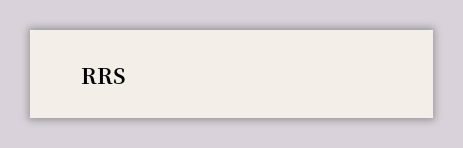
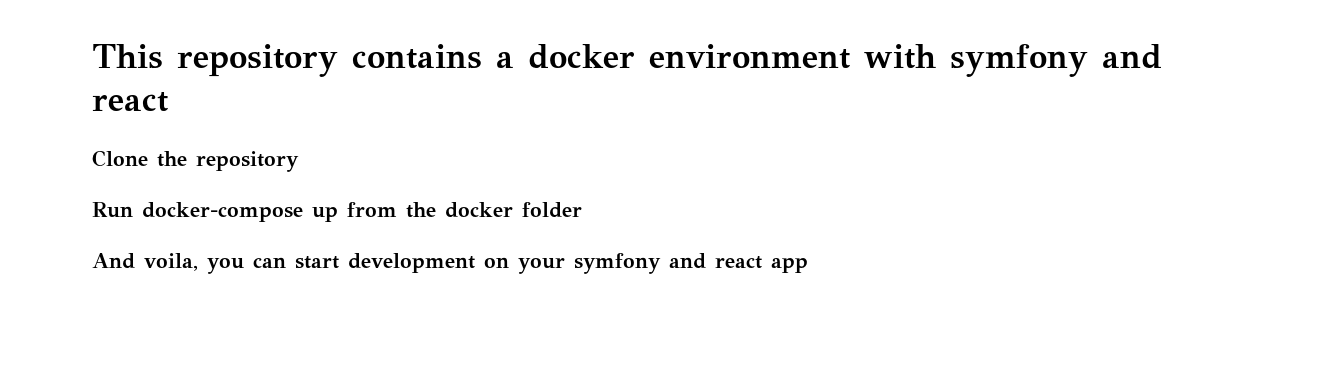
[81,68,126,84] RRS -> [92,44,1162,77] [92,92,168,112] [92,150,299,172] [92,202,582,222] [92,253,808,274] This repository contains a docker environment with symfony and react // Clone the repository // Run docker-compose up from the docker folder // And voila, you can start development on your symfony and react app

